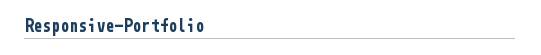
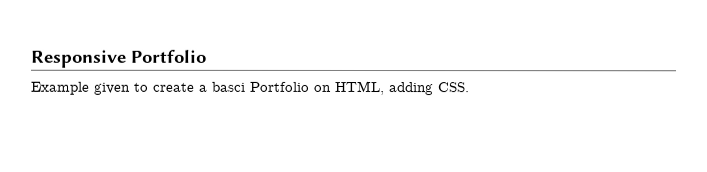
[24,18,204,36] Responsive-Portfolio -> [31,49,207,68] [30,80,470,96] Responsive Portfolio // Example given to create a basci Portfolio on HTML, adding CSS.

